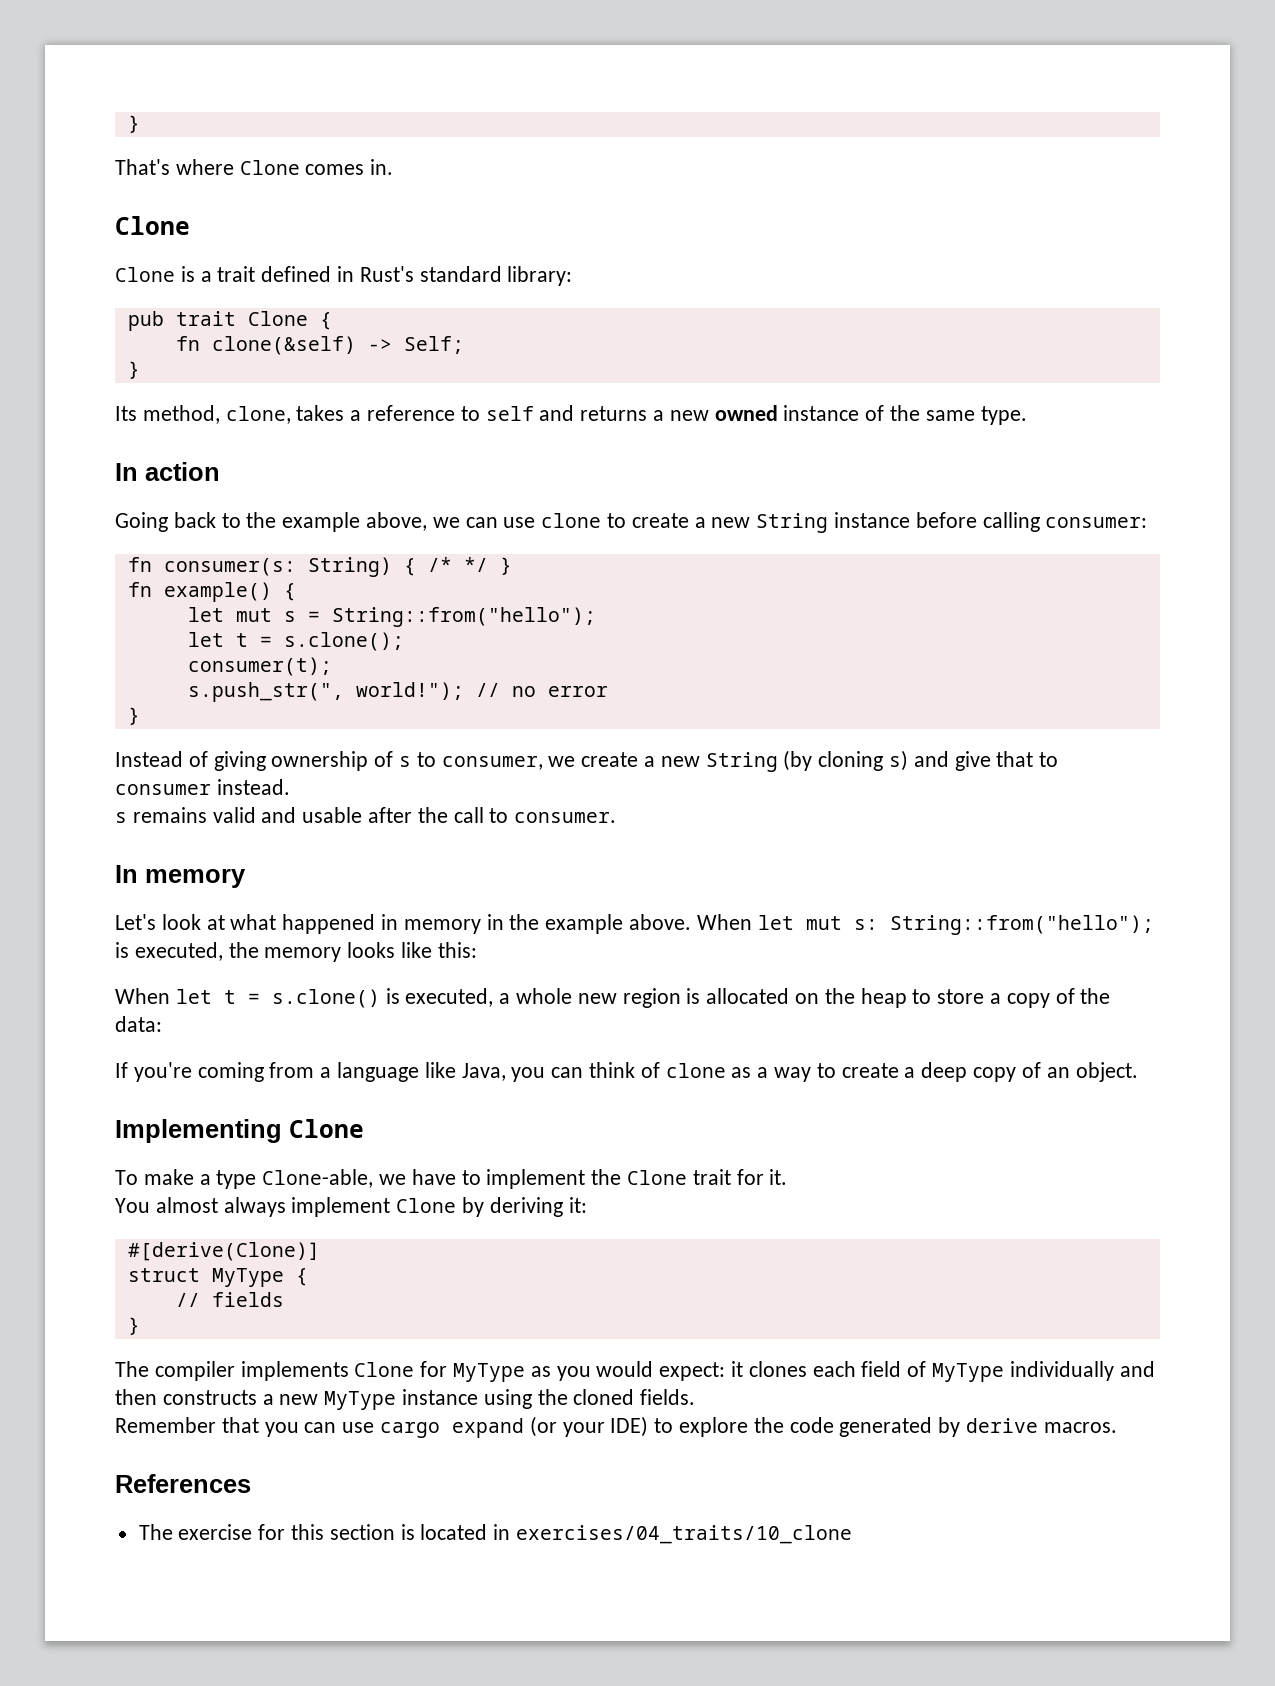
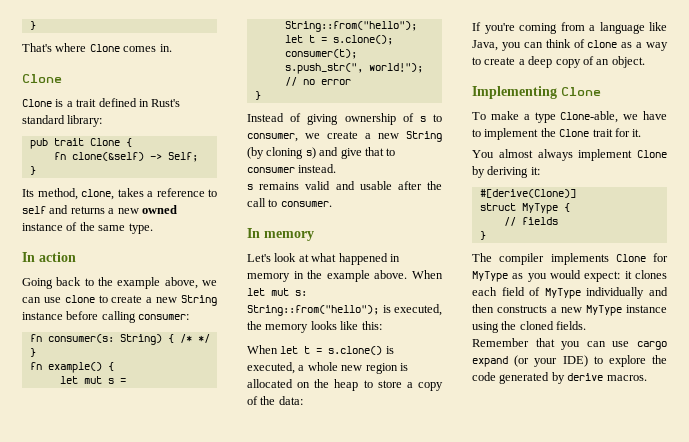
[115,1474,251,1493] [138,1524,853,1544] // References // The exercise for this section is located in exercises/04_traits/10_clone -> (647, 378) none

